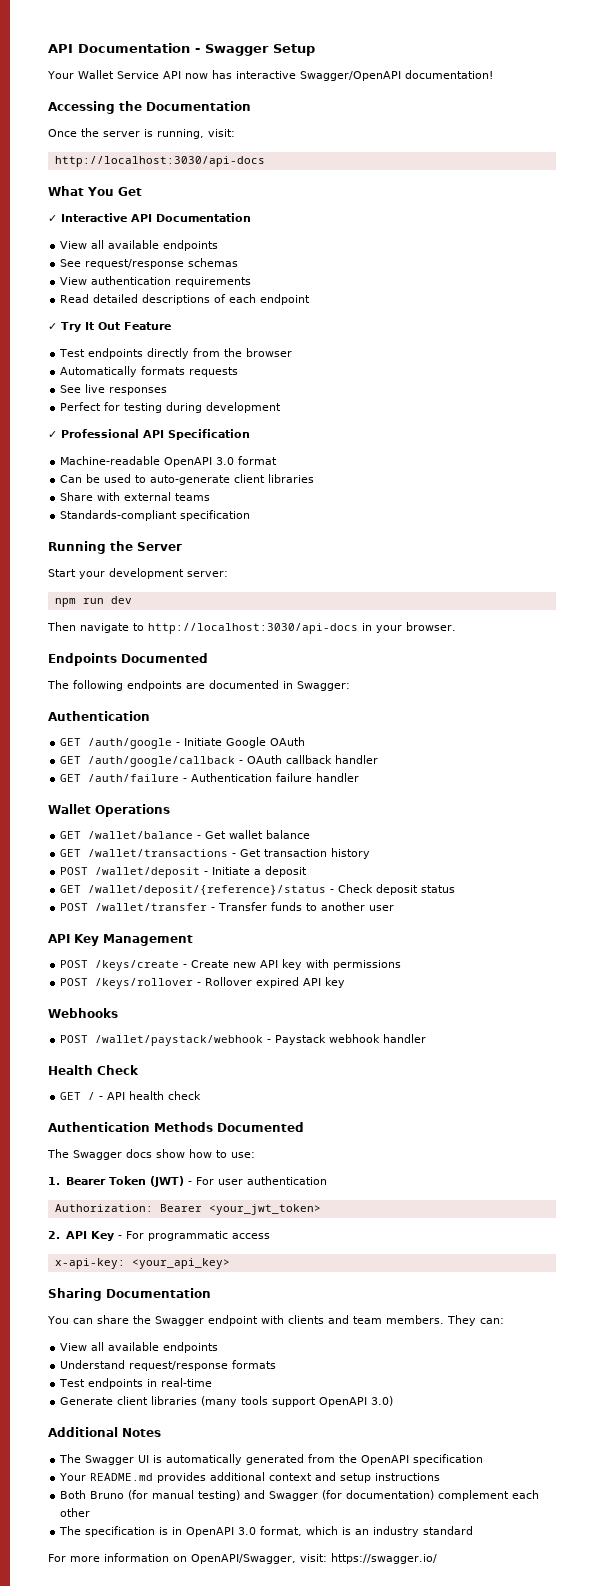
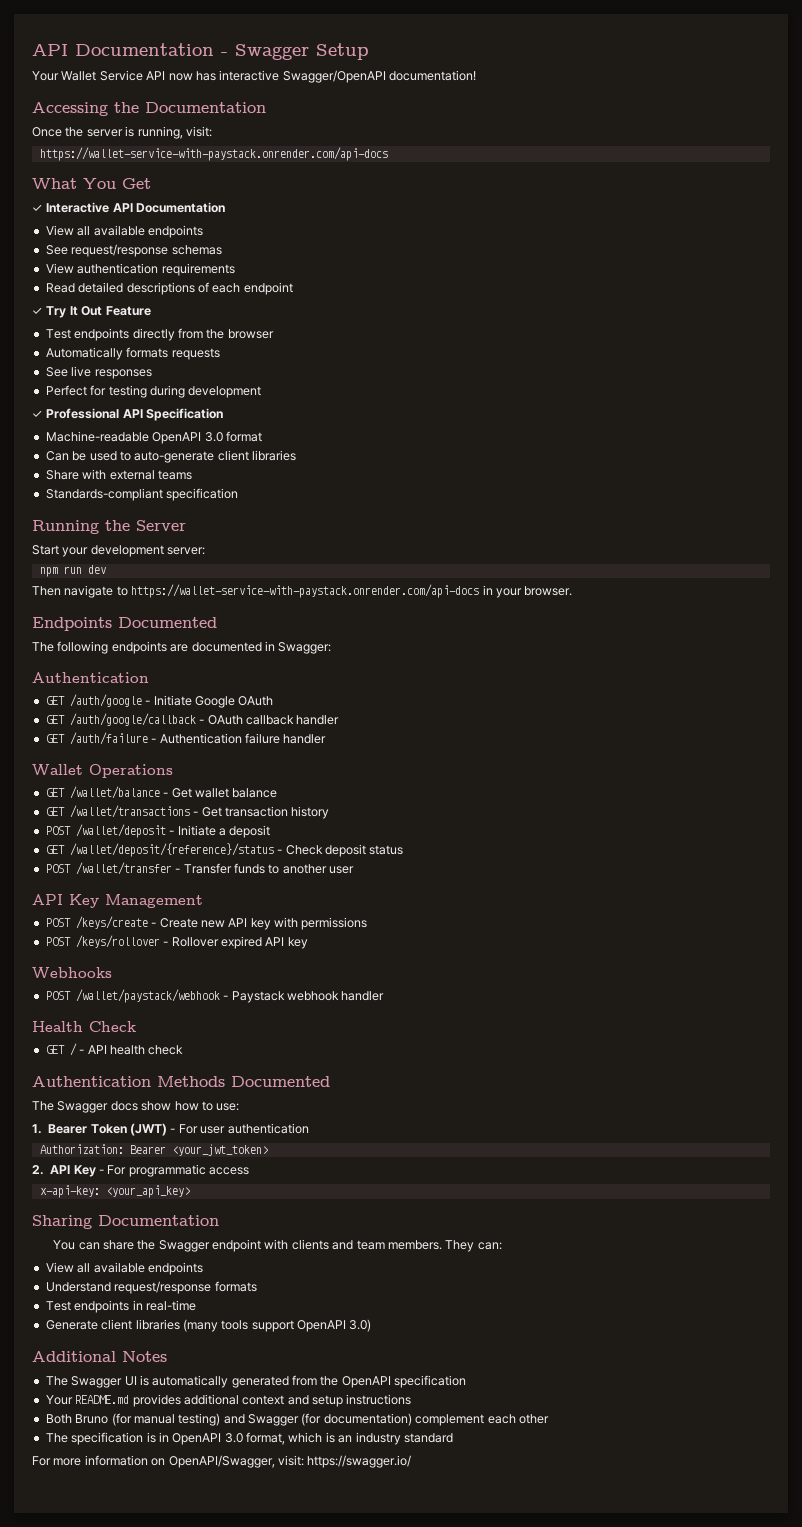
[54,156,265,167] http://localhost:3030/api-docs -> [39,147,388,161] https://wallet-service-with-paystack.onrender.com/api-docs
[148,623,358,634] http://localhost:3030/api-docs -> [131,584,480,598] https://wallet-service-with-paystack.onrender.com/api-docs

